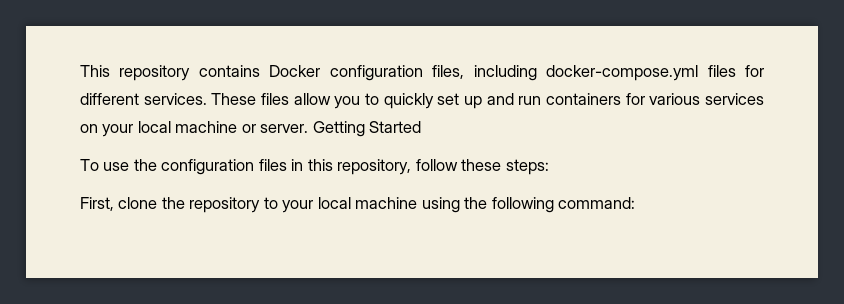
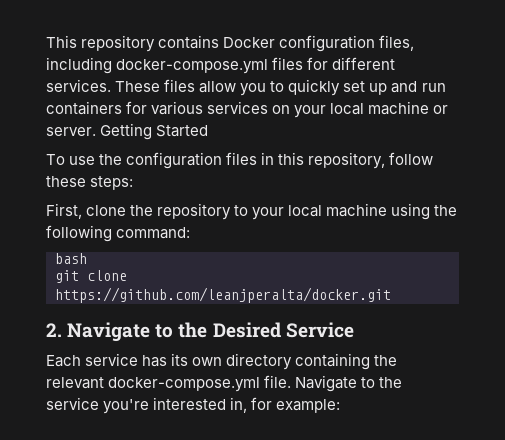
(636, 203) none -> [55,253,87,264] [55,270,127,283] [55,287,391,303] [46,322,354,342] [46,353,398,370] [46,375,403,392] [46,397,341,414] // bash // git clone https://github.com/leanjperalta/docker.git // 2. Navigate to the Desired Service // Each service has its own directory containing the relevant docker-compose.yml file. Navigate to the service you're interested in, for example:

